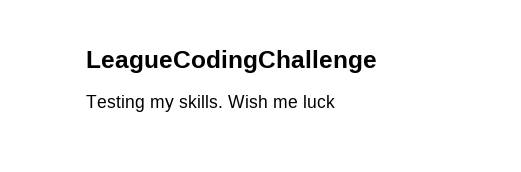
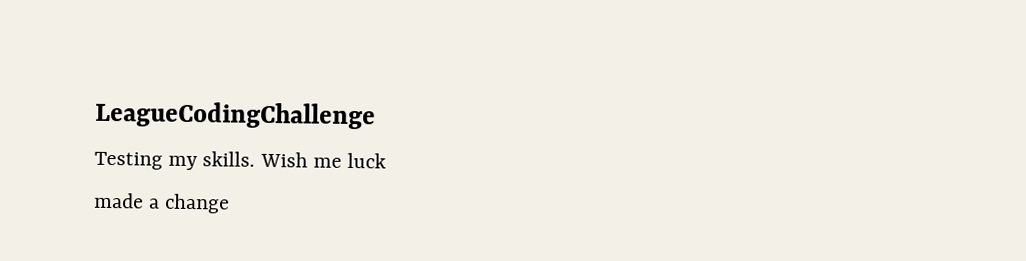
(335, 101) none -> [94,192,231,214] // made a change

